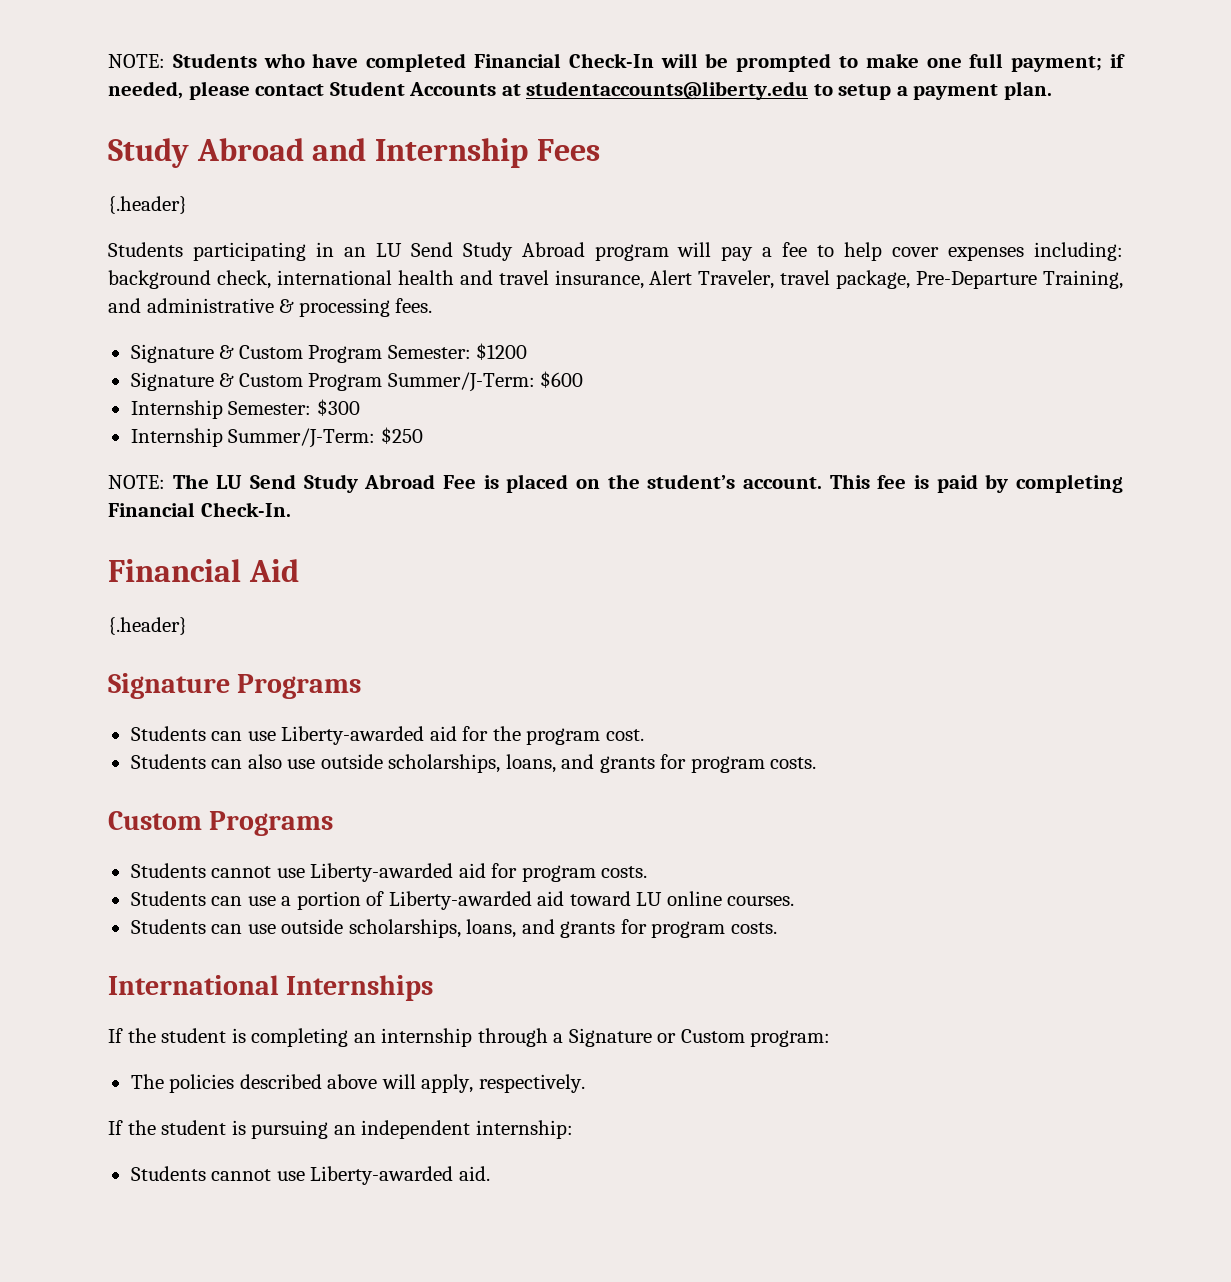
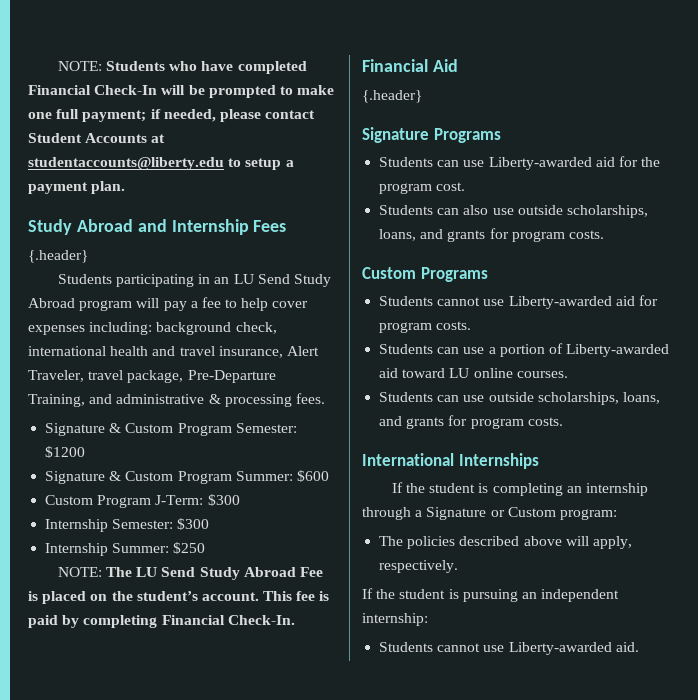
[387,372,535,392] Summer/J-Term: -> [235,471,293,481] Summer:
(584, 379) none -> [45,494,240,508] // Custom Program J-Term: $300
[228,428,376,448] Summer/J-Term: -> [112,543,170,553] Summer:

